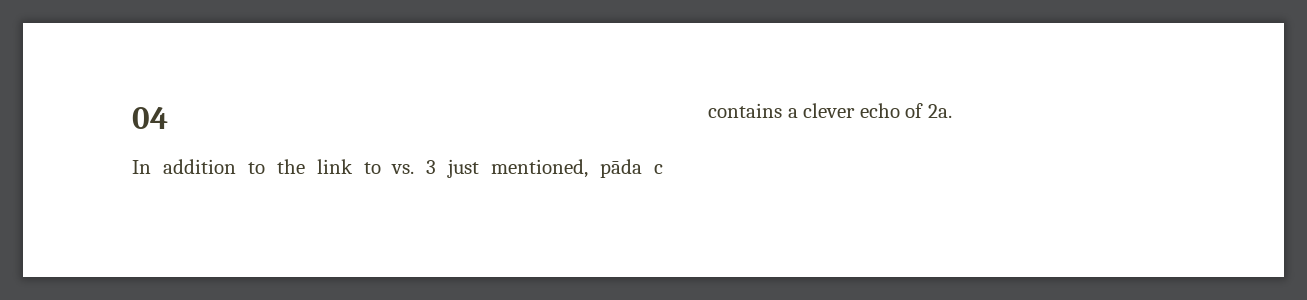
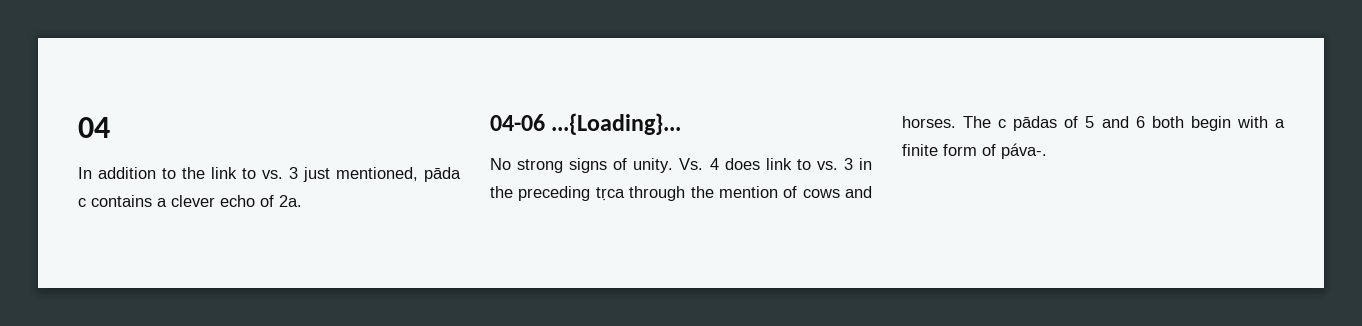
(952, 111) none -> [490,113,682,135] [490,158,872,173] [490,186,872,201] [902,116,1285,131] [902,143,1047,159] // 04-06 ...{Loading}... // No strong signs of unity. Vs. 4 does link to vs. 3 in the preceding tṛca through the mention of cows and horses. The c pādas of 5 and 6 both begin with a finite form of páva-.

